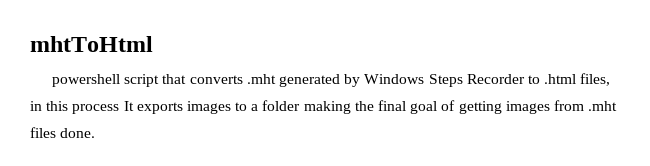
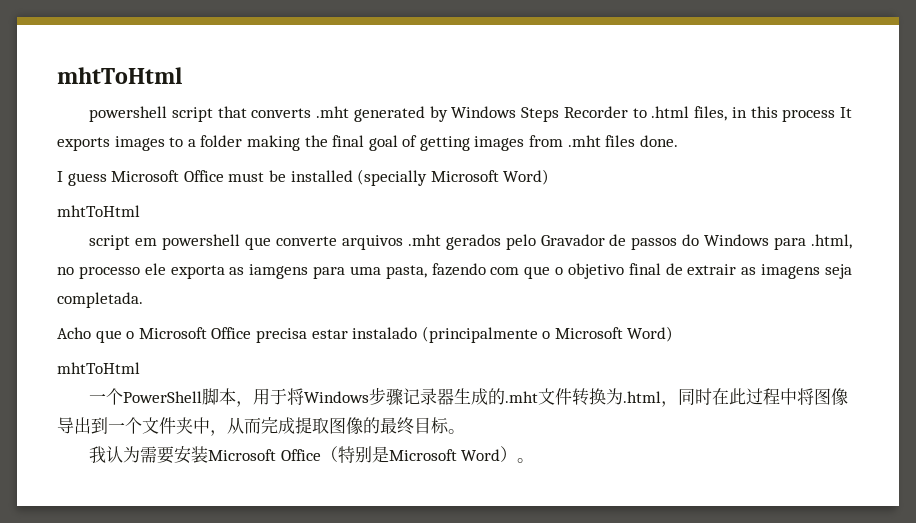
(96, 133) none -> [57,169,550,186] [57,205,140,217] [89,234,852,250] [57,263,853,279] [57,292,143,308] [57,326,674,343] [57,362,140,374] [89,387,849,407] [57,417,465,436] [89,446,535,464] // I guess Microsoft Office must be installed (specially Microsoft Word) // mhtToHtml // script em powershell que converte arquivos .mht gerados pelo Gravador de passos do Windows para .html, no processo ele exporta as iamgens para uma pasta, fazendo com que o objetivo final de extrair as imagens seja completada. // Acho que o Microsoft Office precisa estar instalado (principalmente o Microsoft Word) // mhtToHtml // 一个PowerShell脚本，用于将Windows步骤记录器生成的.mht文件转换为.html，同时在此过程中将图像导出到一个文件夹中，从而完成提取图像的最终目标。 // 我认为需要安装Microsoft Office（特别是Microsoft Word）。

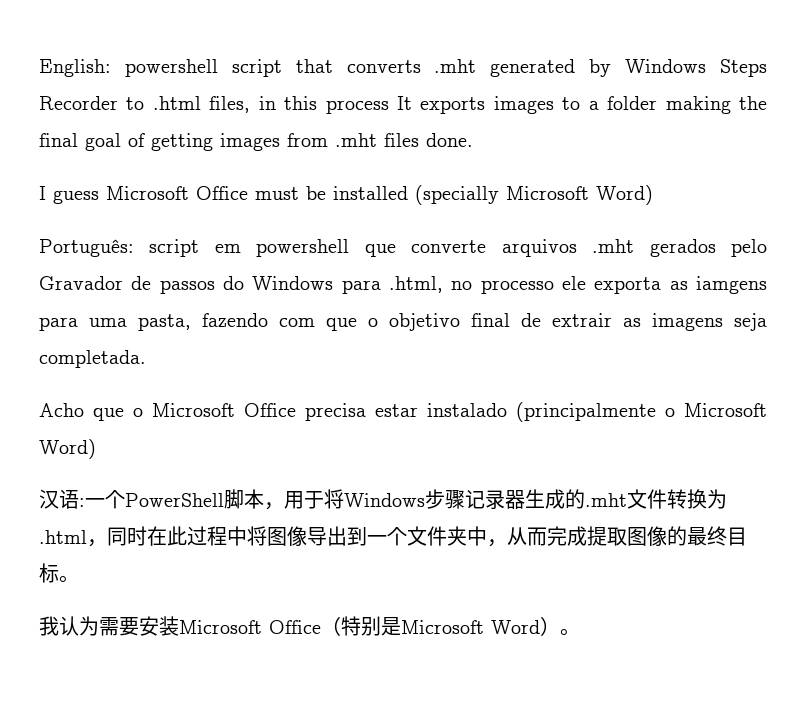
[57,67,182,84] mhtToHtml // -> [39,59,111,77] English:
[57,205,140,217] mhtToHtml // -> [39,239,134,257] Português:
[57,362,140,374] mhtToHtml // -> [39,489,85,509] 汉语:

